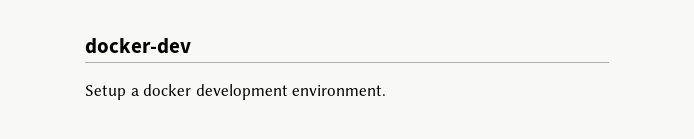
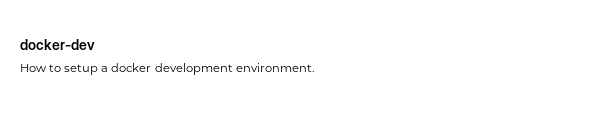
[85,85,126,100] Setup -> [20,64,99,75] How to setup

